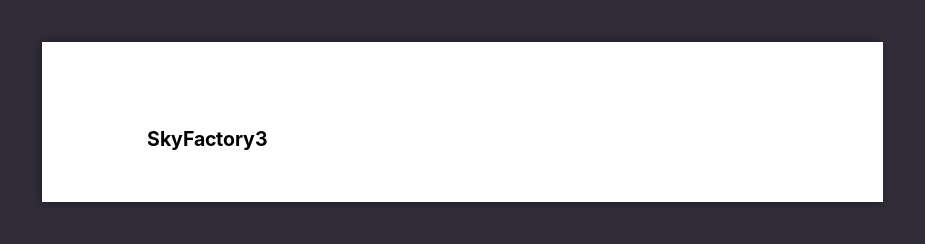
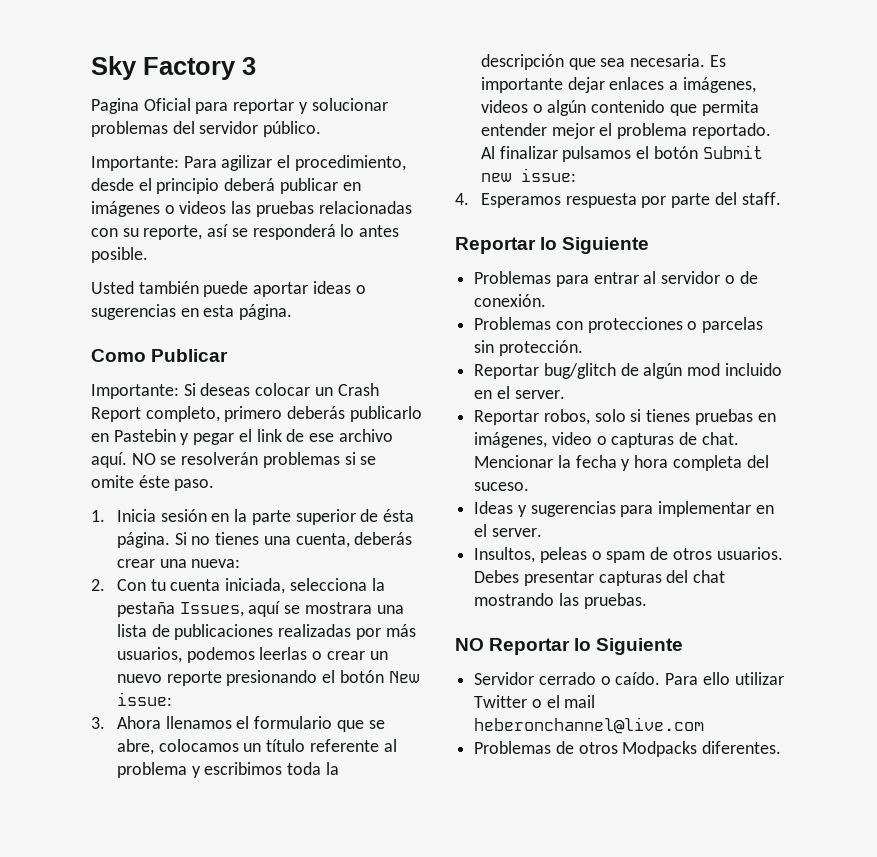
[147,131,268,150] SkyFactory3 -> [91,56,256,80] [91,98,388,114] [91,121,322,137] [91,155,406,171] [91,178,361,194] [91,201,412,217] [91,224,400,240] [91,247,148,263] [91,281,366,297] [91,304,293,320] [91,349,229,362] [91,383,379,399] [91,406,422,422] [91,429,393,445] [91,452,377,468] [91,475,215,491] [91,509,414,525] [116,532,413,548] [116,559,241,568] [91,578,385,594] [116,601,404,617] [116,624,416,640] [116,647,388,663] [116,670,419,686] [116,692,172,706] [91,716,385,732] [116,739,397,755] [116,762,339,778] [480,54,726,70] [480,77,756,93] [480,100,759,116] [480,123,771,139] [480,145,763,162] [480,168,576,182] [455,192,781,208] [455,237,650,254] [474,271,758,287] [474,294,547,307] [474,317,764,333] [474,340,583,356] [474,363,782,379] [474,386,565,399] [474,409,776,425] [474,432,739,448] [474,455,769,471] [474,482,530,491] [474,501,774,517] [474,524,542,537] [474,547,783,563] [474,570,726,586] [474,593,647,609] [455,638,684,655] [474,672,784,685] [474,695,596,708] [474,717,705,734] [474,741,782,757] Sky Factory 3 // Pagina Oficial para reportar y solucionar problemas del servidor público. // Importante: Para agilizar el procedimiento, desde el principio deberá publicar en imágenes o videos las pruebas relacionadas con su reporte, así se responderá lo antes posible. // Usted también puede aportar ideas o sugerencias en esta página. // Como Publicar // Importante: Si deseas colocar un Crash Report completo, primero deberás publicarlo en Pastebin y pegar el link de ese archivo aquí. NO se resolverán problemas si se omite éste paso. // 1. Inicia sesión en la parte superior de ésta página. Si no tienes una cuenta, deberás crear una nueva: // 2. Con tu cuenta iniciada, selecciona la pestaña Issues, aquí se mostrara una lista de publicaciones realizadas por más usuarios, podemos leerlas o crear un nuevo reporte presionando el botón New issue: // 3. Ahora llenamos el formulario que se abre, colocamos un título referente al problema y escribimos toda la descripción que sea necesaria. Es importante dejar enlaces a imágenes, videos o algún contenido que permita entender mejor el problema reportado. Al finalizar pulsamos el botón Submit new issue: // 4. Esperamos respuesta por parte del staff. // Reportar lo Siguiente // Problemas para entrar al servidor o de conexión. // Problemas con protecciones o parcelas sin protección. // Reportar bug/glitch de algún mod incluido en el server. // Reportar robos, solo si tienes pruebas en imágenes, video o capturas de chat. Mencionar la fecha y hora completa del suceso. // Ideas y sugerencias para implementar en el server. // Insultos, peleas o spam de otros usuarios. Debes presentar capturas del chat mostrando las pruebas. // NO Reportar lo Siguiente // Servidor cerrado o caído. Para ello utilizar Twitter o el mail heberonchannel@live.com // Problemas de otros Modpacks diferentes.

